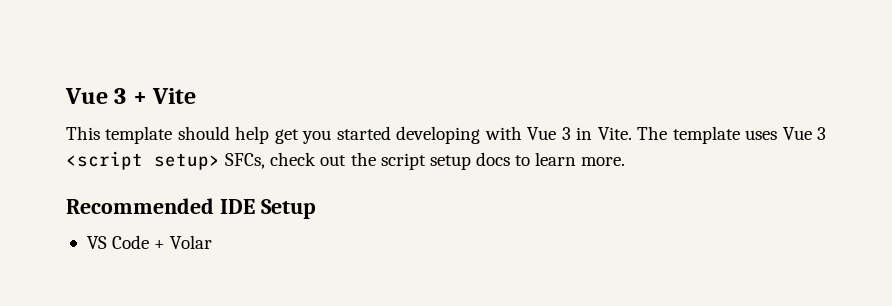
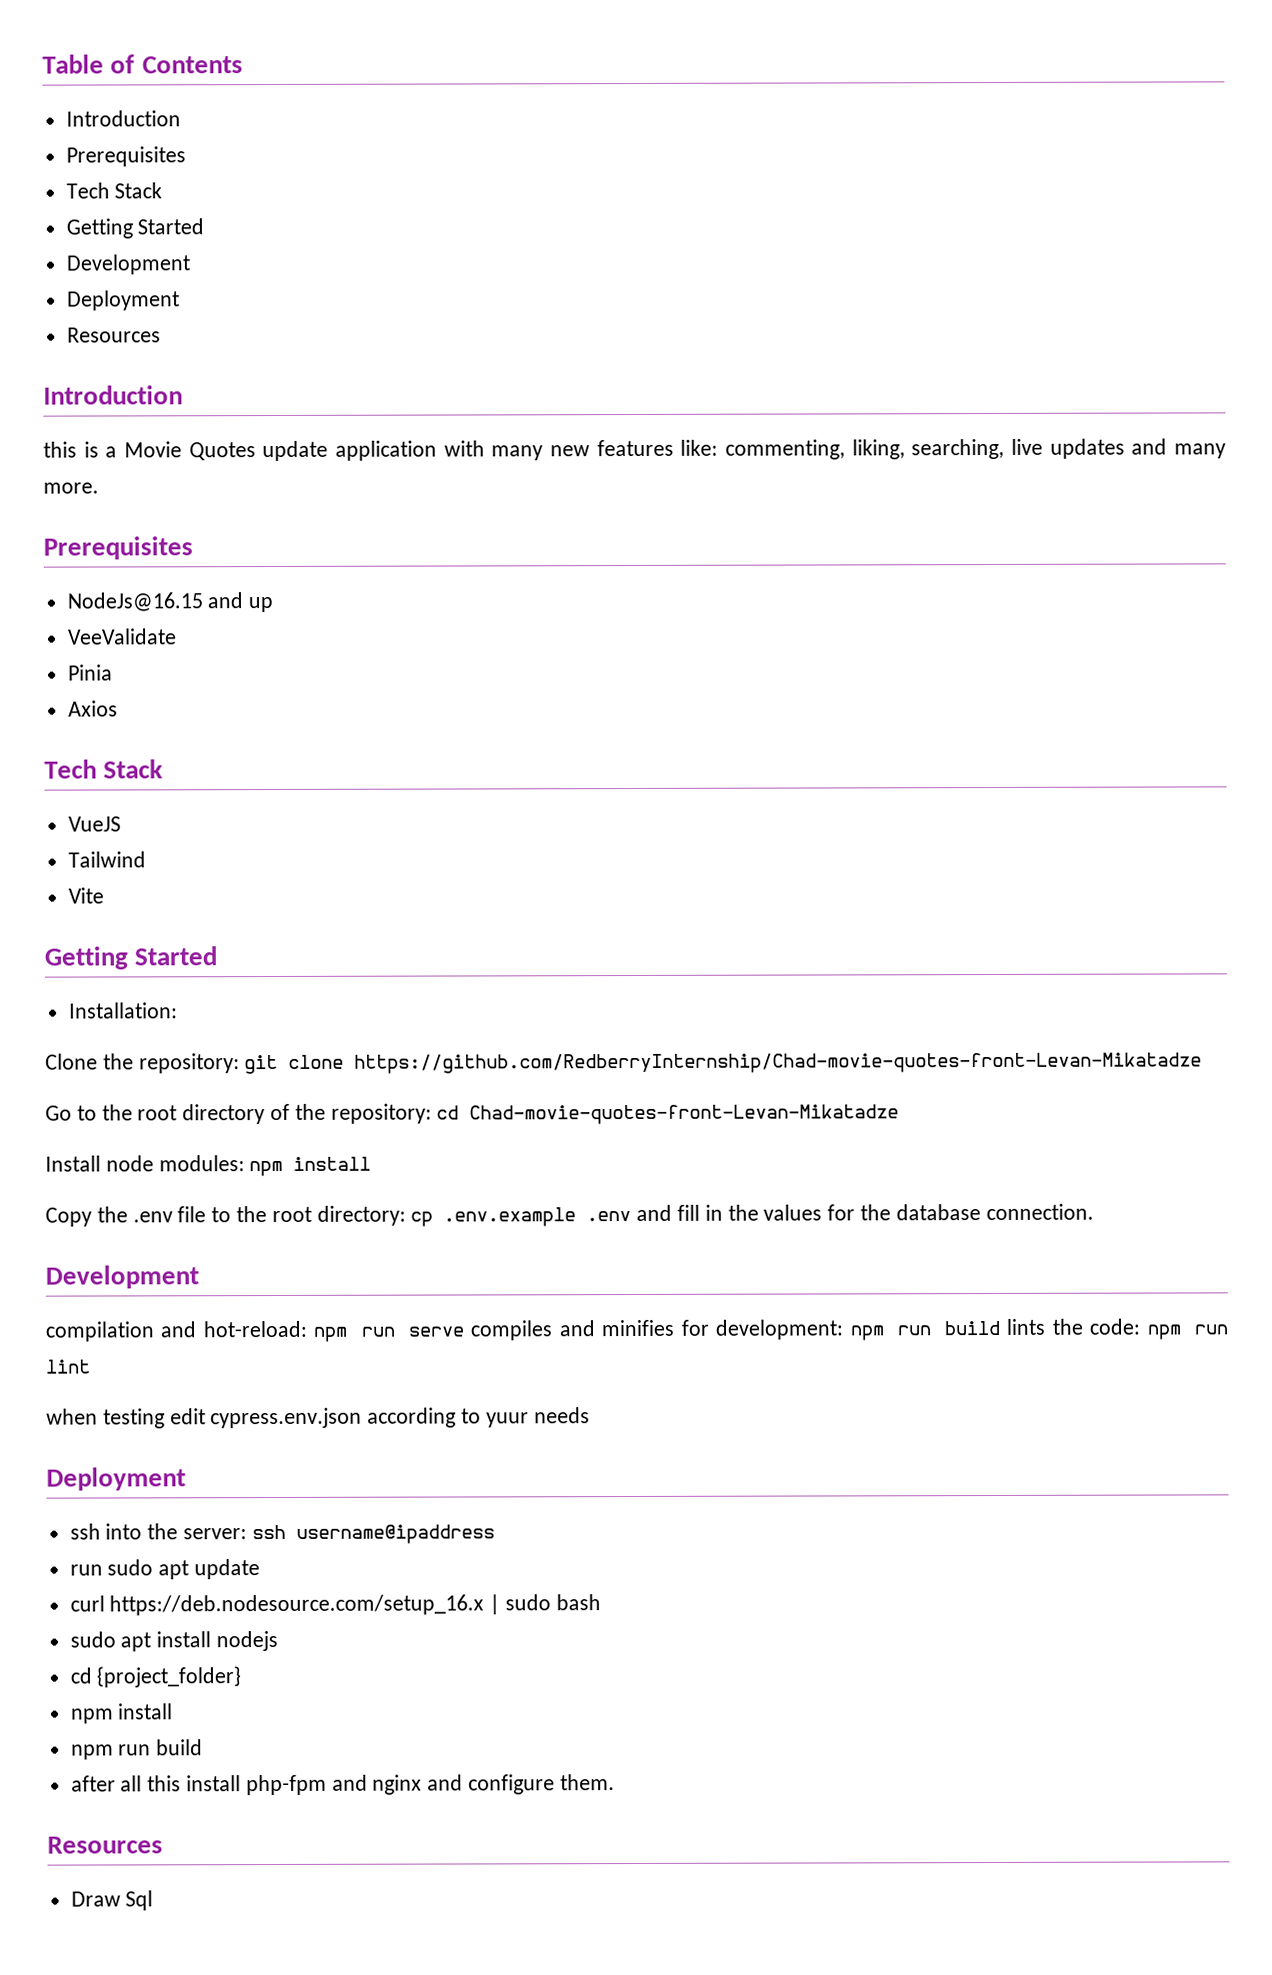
[65,88,197,104] [66,126,827,144] [66,151,626,170] [66,198,316,219] [86,235,213,249] Vue 3 + Vite // This template should help get you started developing with Vue 3 in Vite. The template uses Vue 3 <script setup> SFCs, check out the script setup docs to learn more. // Recommended IDE Setup // VS Code + Volar -> [42,54,243,74] [65,110,181,127] [65,146,186,167] [65,182,163,199] [65,218,205,239] [65,254,191,275] [66,290,180,311] [66,327,161,343] [43,385,183,405] [43,438,1226,462] [43,482,99,494] [43,536,193,560] [66,592,274,613] [66,628,177,645] [67,664,113,681] [67,700,118,717] [44,759,164,779] [67,816,121,832] [67,851,146,868] [67,887,104,904] [44,946,218,970] [68,1002,178,1019] [45,1052,1203,1075] [45,1103,900,1125] [45,1155,372,1177] [45,1203,1094,1227] [45,1265,199,1289] [45,1318,1229,1342] [46,1359,91,1374] [46,1407,590,1429] [46,1467,186,1491] [69,1523,495,1544] [69,1559,261,1580] [69,1594,601,1616] [69,1631,279,1652] [69,1666,242,1688] [70,1703,174,1724] [70,1739,204,1760] [70,1774,615,1796] [47,1836,163,1854] [70,1890,154,1911] Table of Contents // Introduction // Prerequisites // Tech Stack // Getting Started // Development // Deployment // Resources // Introduction // this is a Movie Quotes update application with many new features like: commenting, liking, searching, live updates and many more. // Prerequisites // NodeJs@16.15 and up // VeeValidate // Pinia // Axios // Tech Stack // VueJS // Tailwind // Vite // Getting Started // Installation: // Clone the repository: git clone https://github.com/RedberryInternship/Chad-movie-quotes-front-Levan-Mikatadze // Go to the root directory of the repository: cd Chad-movie-quotes-front-Levan-Mikatadze // Install node modules: npm install // Copy the .env file to the root directory: cp .env.example .env and fill in the values for the database connection. // Development // compilation and hot-reload: npm run serve compiles and minifies for development: npm run build lints the code: npm run lint // when testing edit cypress.env.json according to yuur needs // Deployment // ssh into the server: ssh username@ipaddress // run sudo apt update // curl https://deb.nodesource.com/setup_16.x | sudo bash // sudo apt install nodejs // cd {project_folder} // npm install // npm run build // after all this install php-fpm and nginx and configure them. // Resources // Draw Sql

